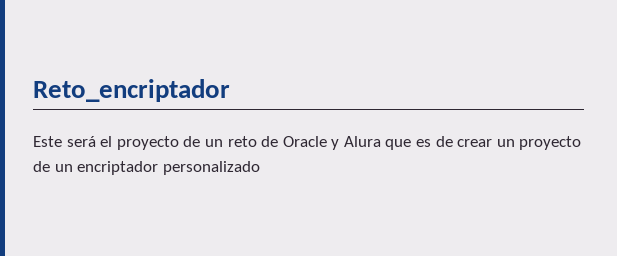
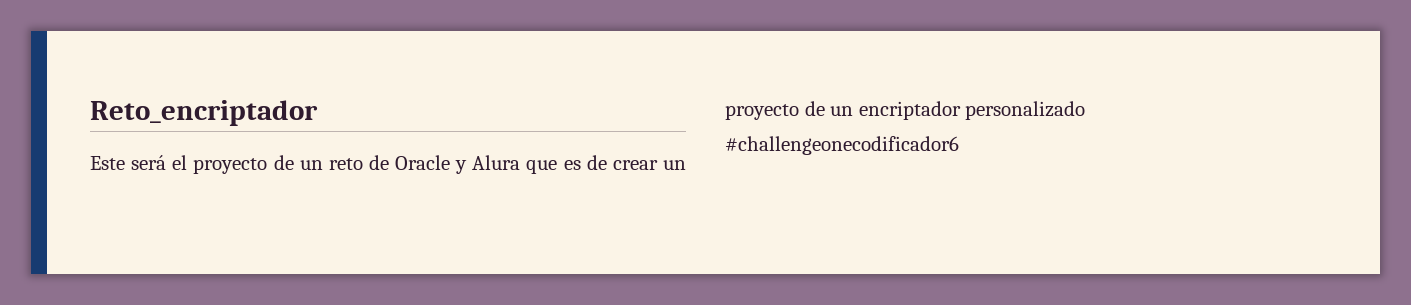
(260, 168) none -> [725,136,959,155] #challengeonecodificador6

